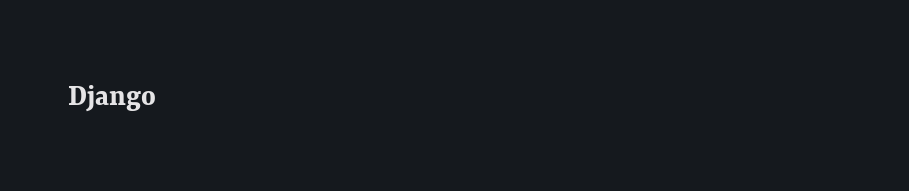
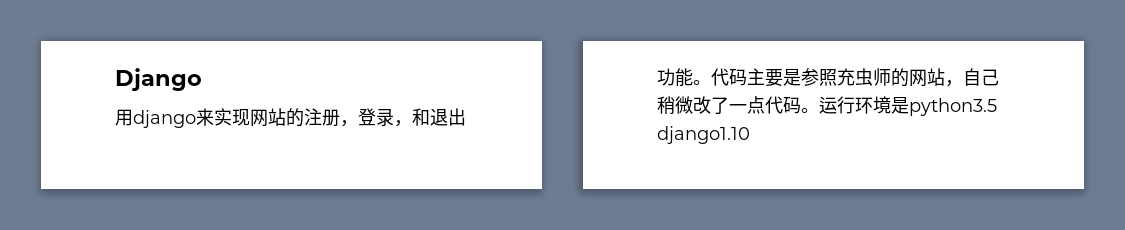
(156, 98) none -> [115,108,466,128] [657,68,999,87] [657,96,997,116] [657,126,750,144] // 用django来实现网站的注册，登录，和退出功能。代码主要是参照充虫师的网站，自己稍微改了一点代码。运行环境是python3.5 django1.10

